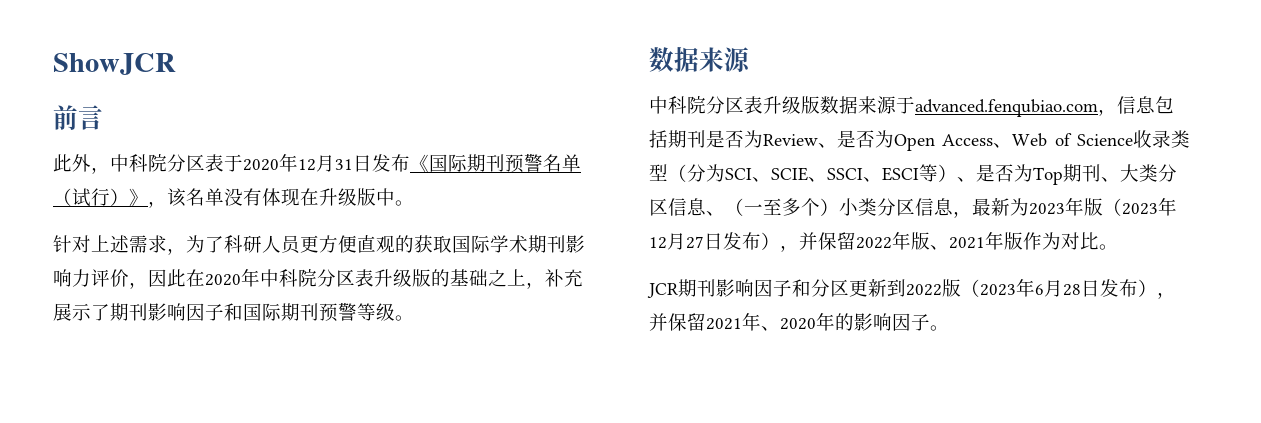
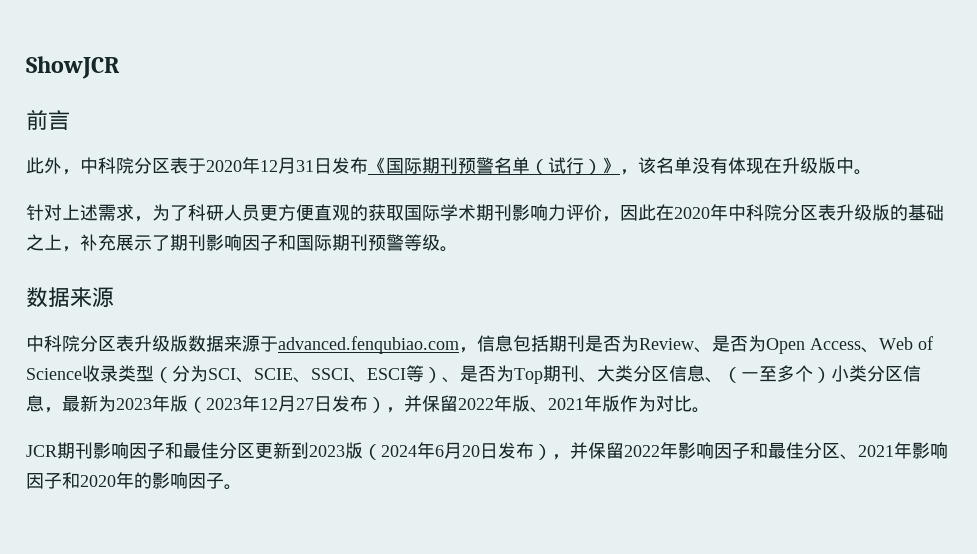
(811, 288) none -> [183,442,219,459] 最佳
[906,279,1016,297] 2022版（2023 -> [309,442,417,460] 2023版（2024
[1063,279,1176,299] [649,312,780,331] 28日发布），并保留2021年、 -> [462,442,948,460] [26,472,80,489] 20日发布），并保留2022年影响因子和最佳分区、2021年影响因子和

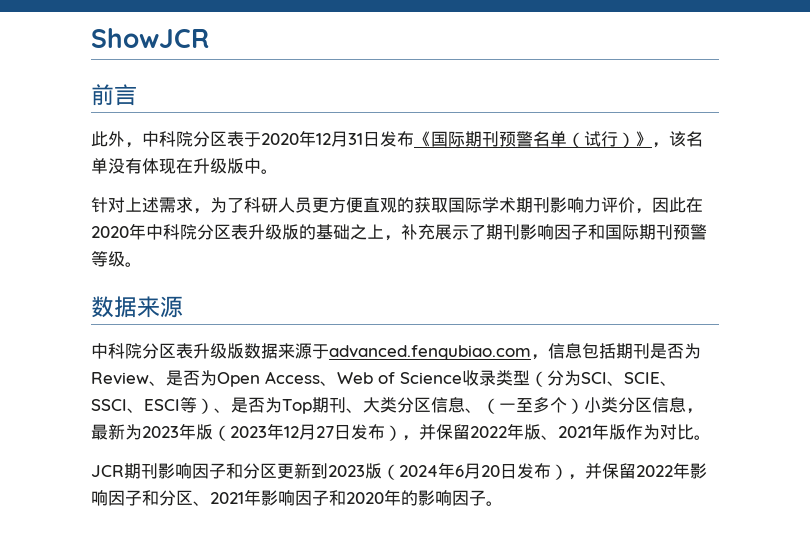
[183,442,219,459] 最佳 -> (243, 471) none
[768,442,804,459] 最佳 -> (159, 498) none

